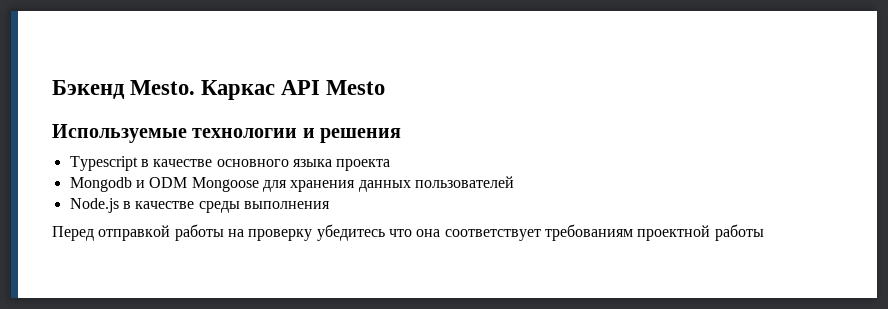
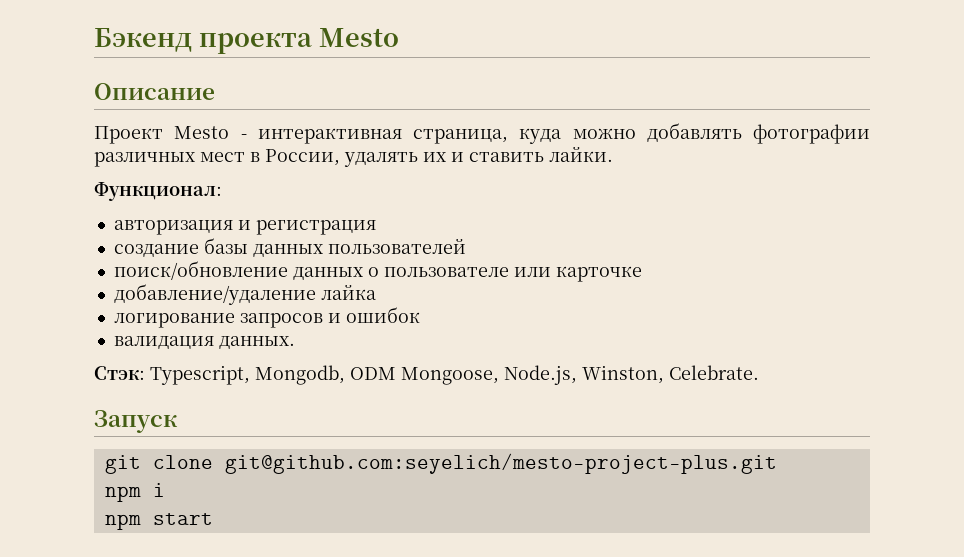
[130,80,386,100] [52,124,402,143] [69,156,391,171] [69,176,514,192] [69,198,330,213] [52,224,764,241] Mesto. Каркас API Mesto // Используемые технологии и решения // Typescript в качестве основного языка проекта // Mongodb и ODM Mongoose для хранения данных пользователей // Node.js в качестве среды выполнения // Перед отправкой работы на проверку убедитесь что она соответствует требованиям проектной работы -> [198,28,399,54] [94,83,215,100] [94,123,870,144] [94,147,613,167] [94,182,222,201] [113,220,376,235] [113,238,466,257] [113,261,642,282] [113,284,376,305] [113,307,420,328] [113,336,295,349] [94,365,759,385] [94,410,178,433] [104,453,777,474] [104,483,165,502] [104,513,213,530] проекта Mesto // Описание // Проект Mesto - интерактивная страница, куда можно добавлять фотографии различных мест в России, удалять их и ставить лайки. // Функционал: // авторизация и регистрация // создание базы данных пользователей // поиск/обновление данных о пользователе или карточке // добавление/удаление лайка // логирование запросов и ошибок // валидация данных. // Стэк: Typescript, Mongodb, ODM Mongoose, Node.js, Winston, Celebrate. // Запуск // git clone git@github.com:seyelich/mesto-project-plus.git // npm i // npm start

